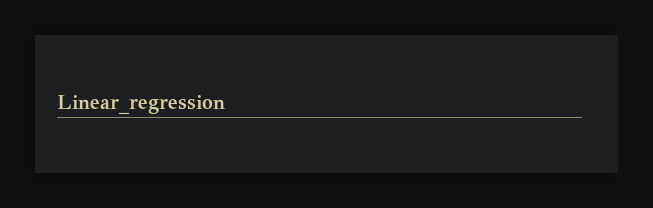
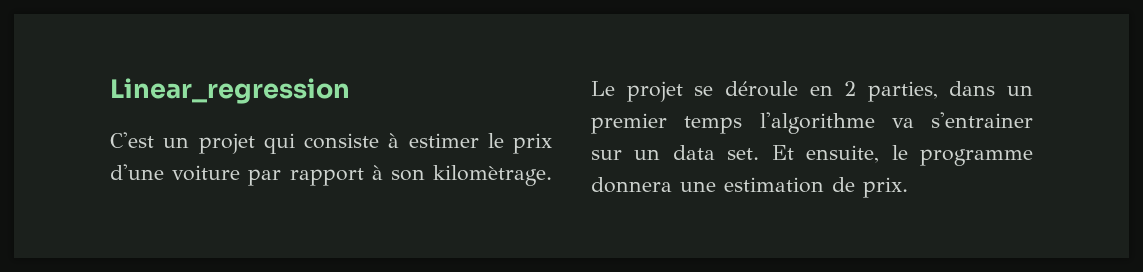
(225, 104) none -> [110,132,552,154] [110,164,552,186] [591,81,1033,102] [591,112,1033,134] [591,145,1033,166] [591,177,908,198] // C'est un projet qui consiste à estimer le prix d'une voiture par rapport à son kilomètrage. Le projet se déroule en 2 parties, dans un premier temps l'algorithme va s'entrainer sur un data set. Et ensuite, le programme donnera une estimation de prix.

